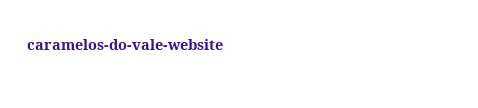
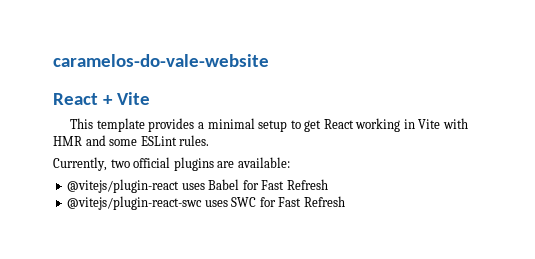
(223, 44) none -> [53,92,151,105] [70,118,468,132] [53,135,210,146] [53,157,290,171] [67,179,328,193] [67,196,345,210] // React + Vite // This template provides a minimal setup to get React working in Vite with HMR and some ESLint rules. // Currently, two official plugins are available: // @vitejs/plugin-react uses Babel for Fast Refresh // @vitejs/plugin-react-swc uses SWC for Fast Refresh

